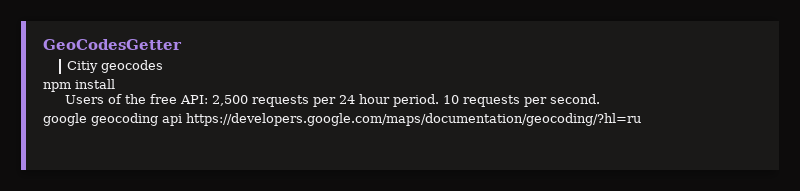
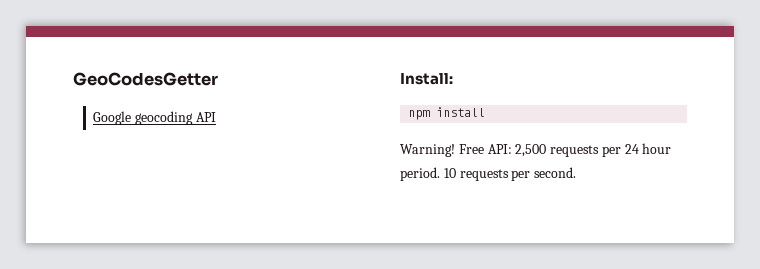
[67,60,164,73] [43,79,115,92] [65,94,178,104] Citiy geocodes // npm install // Users of the free -> [93,111,216,125] [400,73,453,85] [408,107,486,120] [400,144,484,157] Google geocoding API // Install: // npm install // Warning! Free
[43,113,641,126] // google geocoding api https://developers.google.com/maps/documentation/geocoding/?hl=ru -> (577, 172) none

